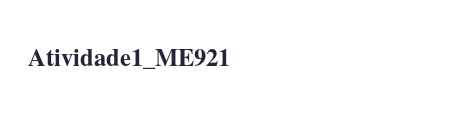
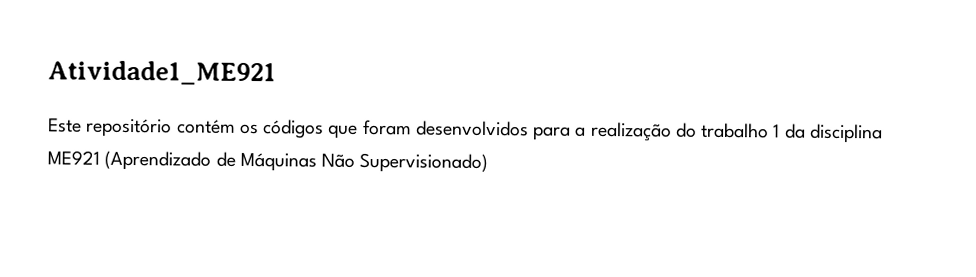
(230, 59) none -> [48,118,883,144] [47,150,489,174] // Este repositório contém os códigos que foram desenvolvidos para a realização do trabalho 1 da disciplina ME921 (Aprendizado de Máquinas Não Supervisionado)

